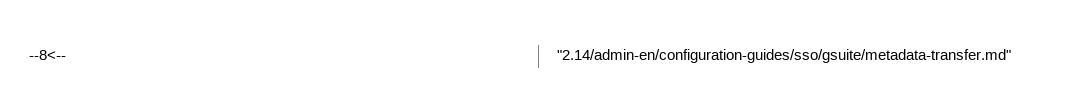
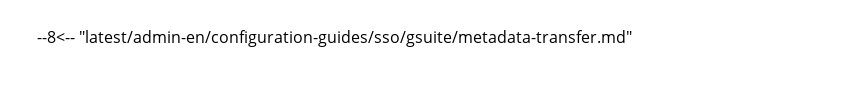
[557,49,1011,63] "2.14/admin-en/configuration-guides/sso/gsuite/metadata-transfer.md" -> [79,30,633,47] "latest/admin-en/configuration-guides/sso/gsuite/metadata-transfer.md"

